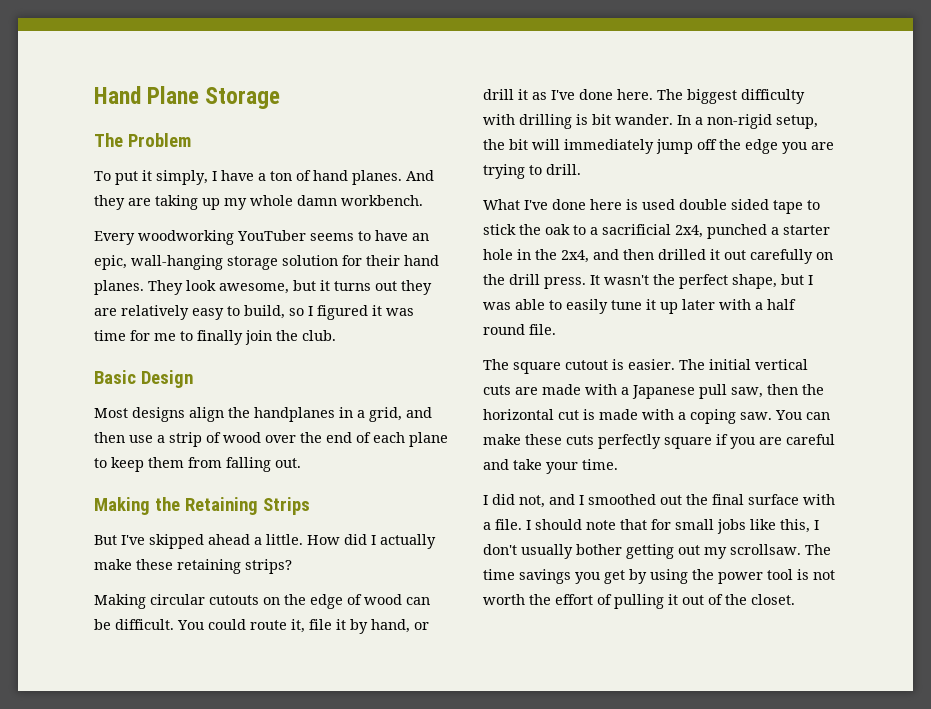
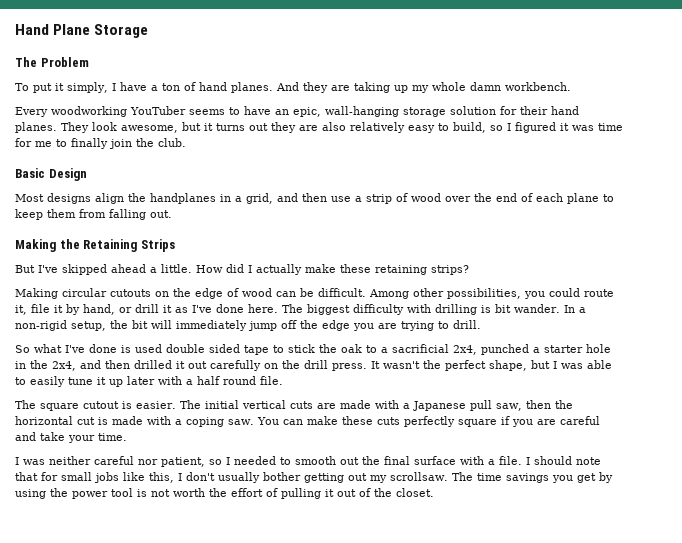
(117, 312) none -> [322,122,346,131] also
[177,620,204,630] You -> [369,288,545,299] Among other possibilities, you
[483,199,622,210] What I've done here -> [15,344,117,353] So what I've done
[492,494,656,508] did not, and I smoothed -> [23,456,336,467] was neither careful nor patient, so I needed to smooth

